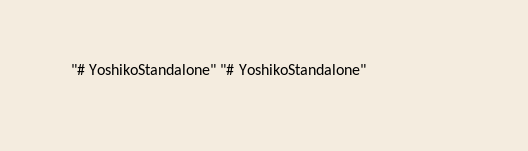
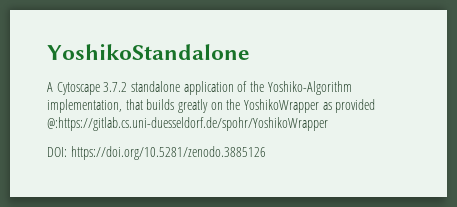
[71,64,366,75] "# YoshikoStandalone" "# YoshikoStandalone" -> [47,44,250,60] [47,81,352,95] [47,99,376,113] [47,117,328,131] [47,146,266,160] YoshikoStandalone // A Cytoscape 3.7.2 standalone application of the Yoshiko-Algorithm implementation, that builds greatly on the YoshikoWrapper as provided @:https://gitlab.cs.uni-duesseldorf.de/spohr/YoshikoWrapper // DOI: https://doi.org/10.5281/zenodo.3885126

